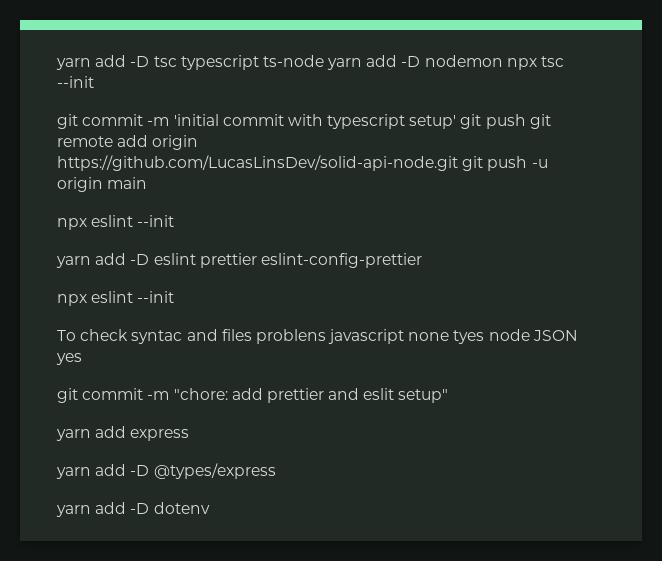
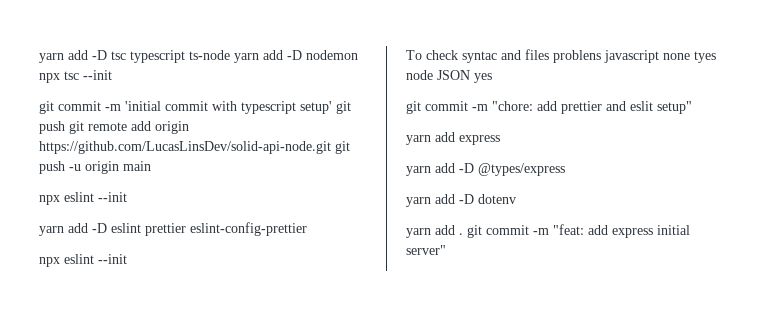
(210, 508) none -> [406,224,690,238] [406,245,446,255] // yarn add . git commit -m "feat: add express initial server"

